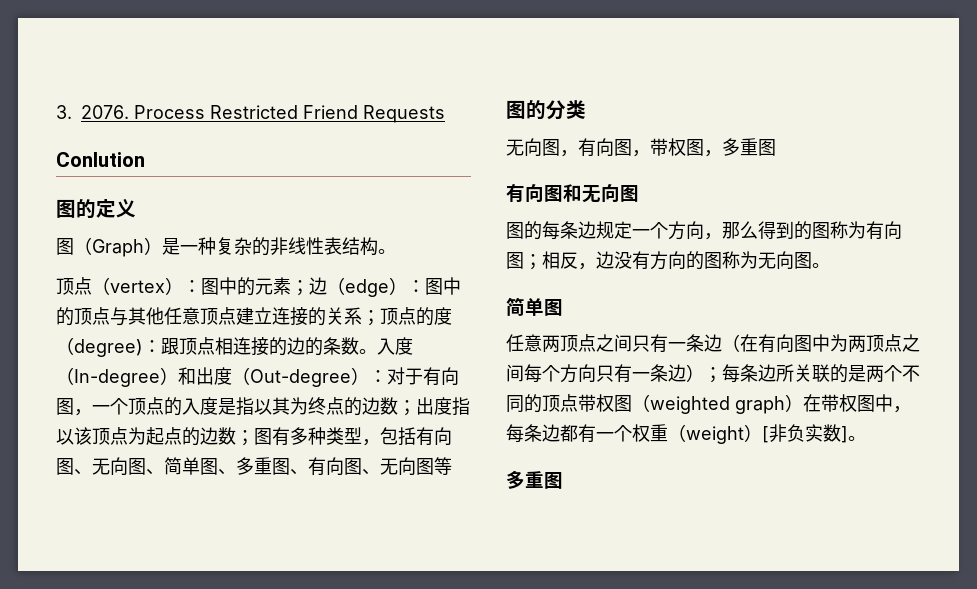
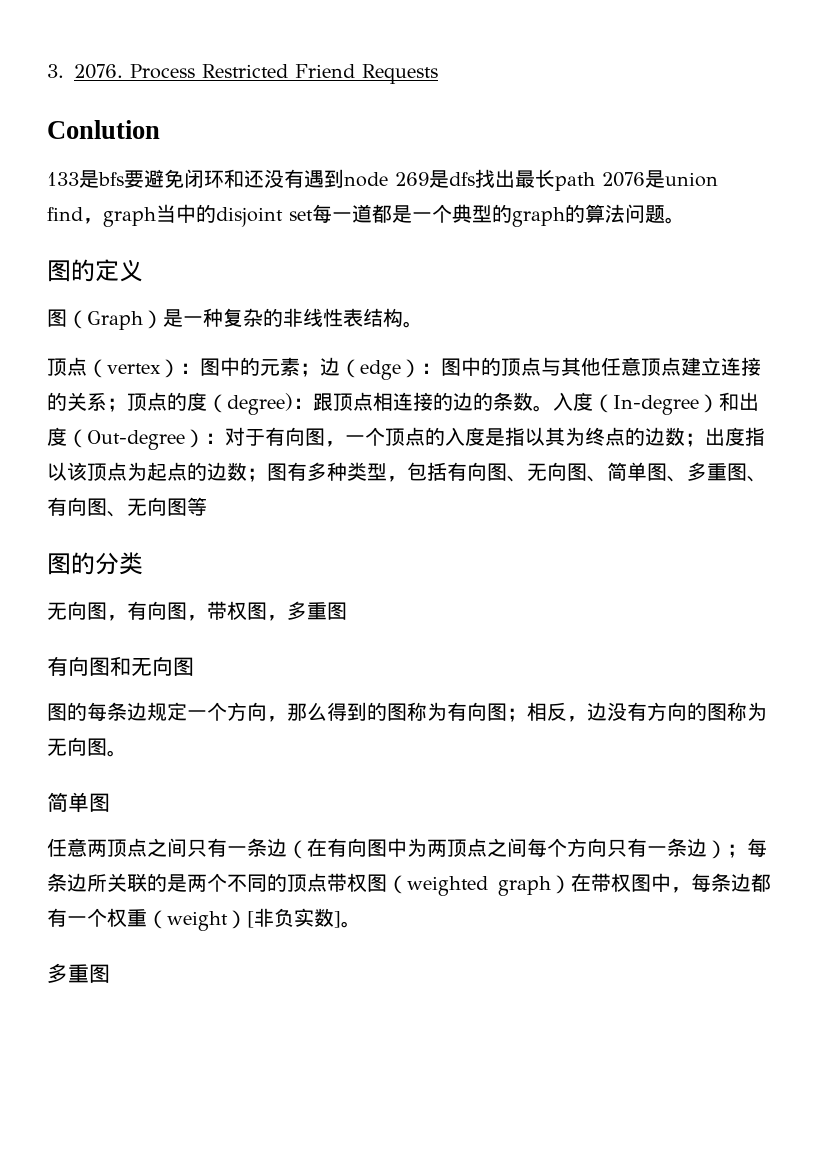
(145, 159) none -> [47,169,718,191] [47,204,685,227] // 133是bfs要避免闭环和还没有遇到node 269是dfs找出最长path 2076是union find，graph当中的disjoint set每一道都是一个典型的graph的算法问题。

